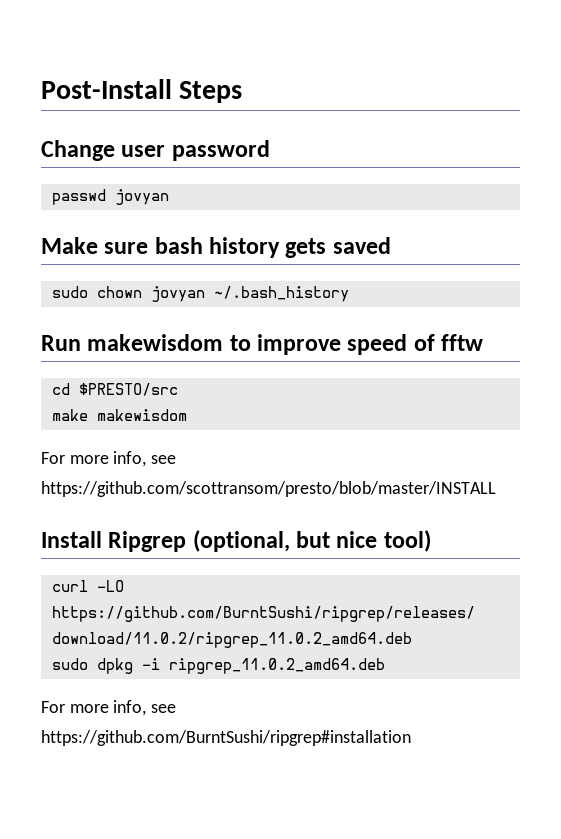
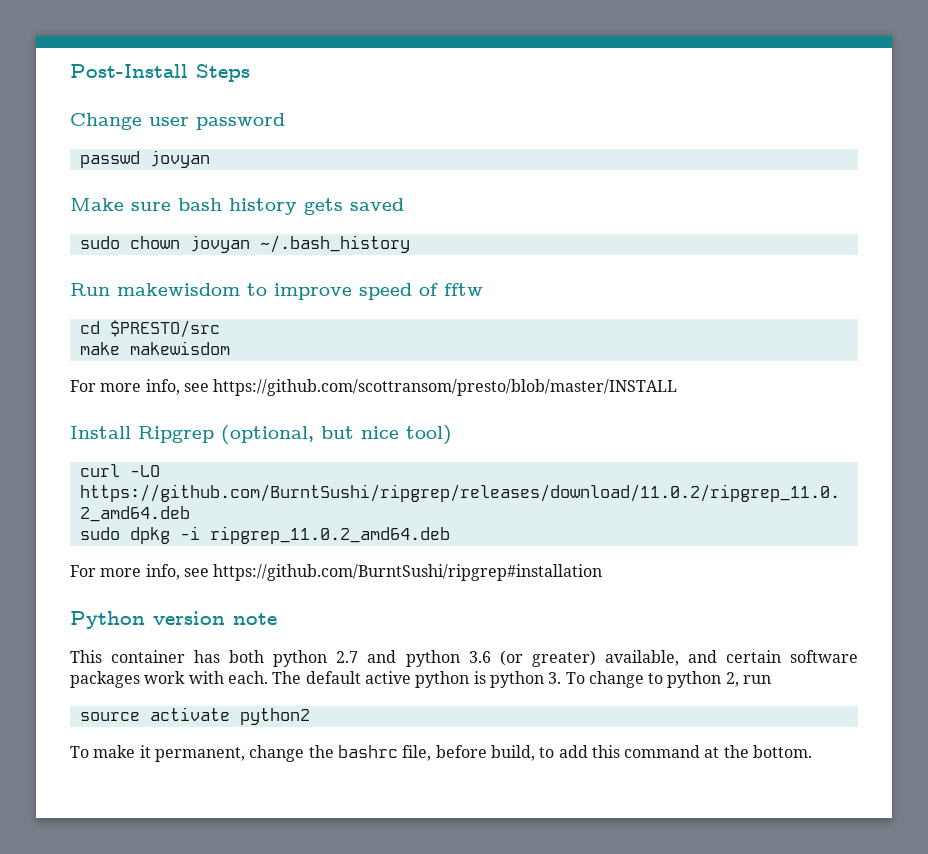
(411, 738) none -> [70,611,277,629] [70,650,858,667] [70,671,772,688] [79,707,310,725] [70,745,813,762] // Python version note // This container has both python 2.7 and python 3.6 (or greater) available, and certain software packages work with each. The default active python is python 3. To change to python 2, run // source activate python2 // To make it permanent, change the bashrc file, before build, to add this command at the bottom.

